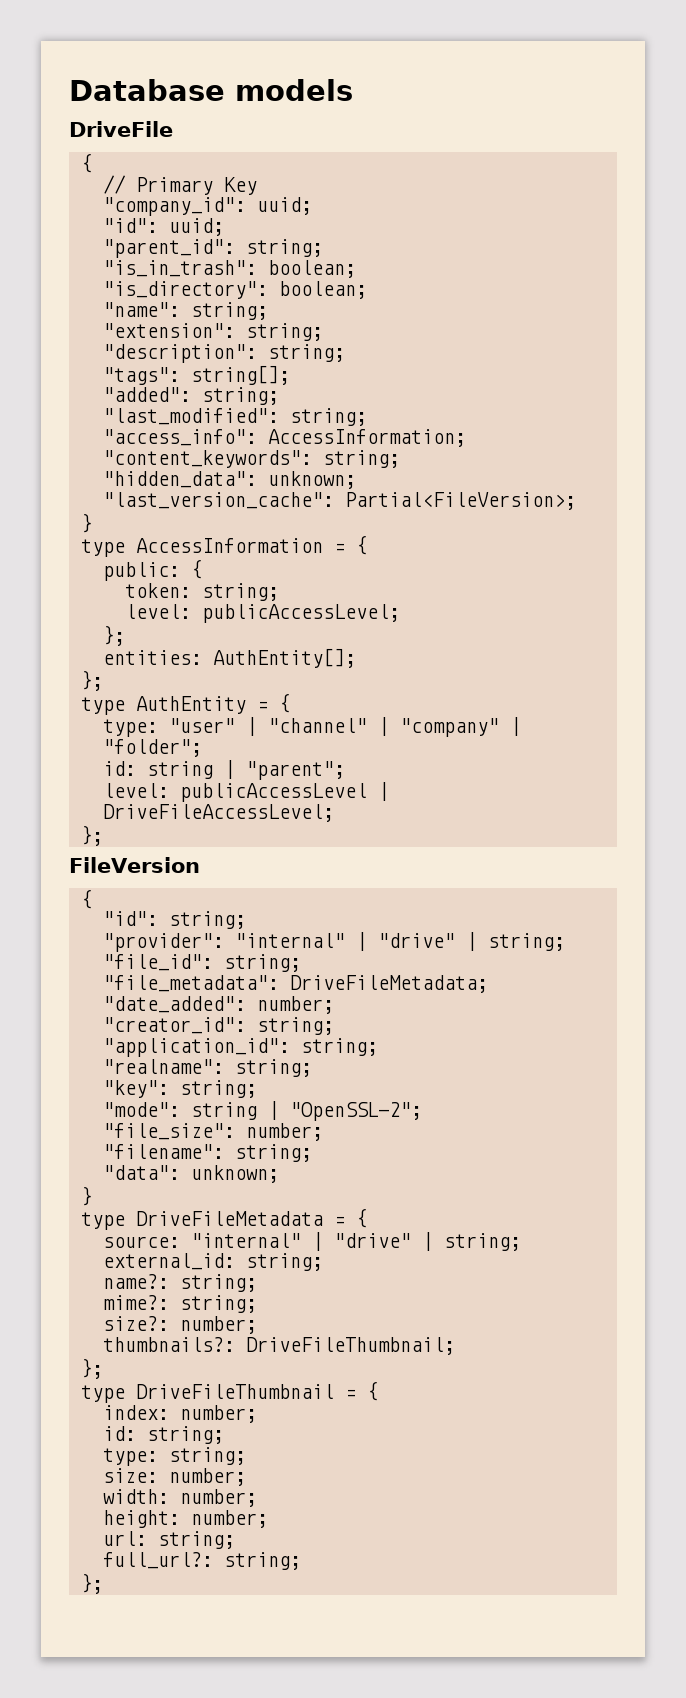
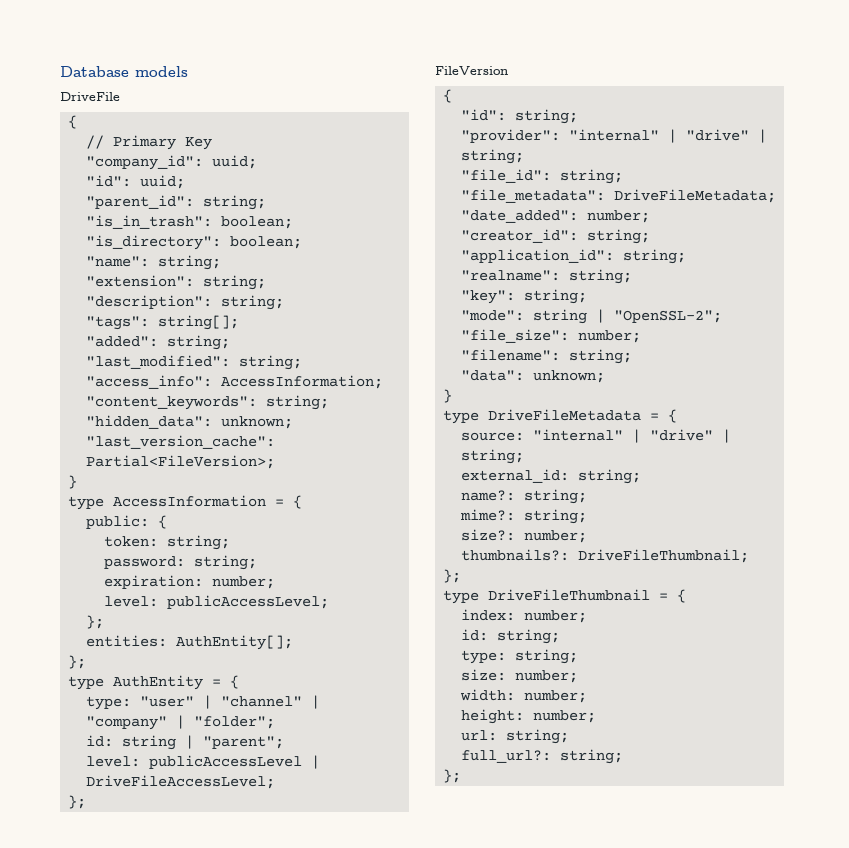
(280, 592) none -> [103,555,257,570] [103,575,275,589] // password: string; // expiration: number;

